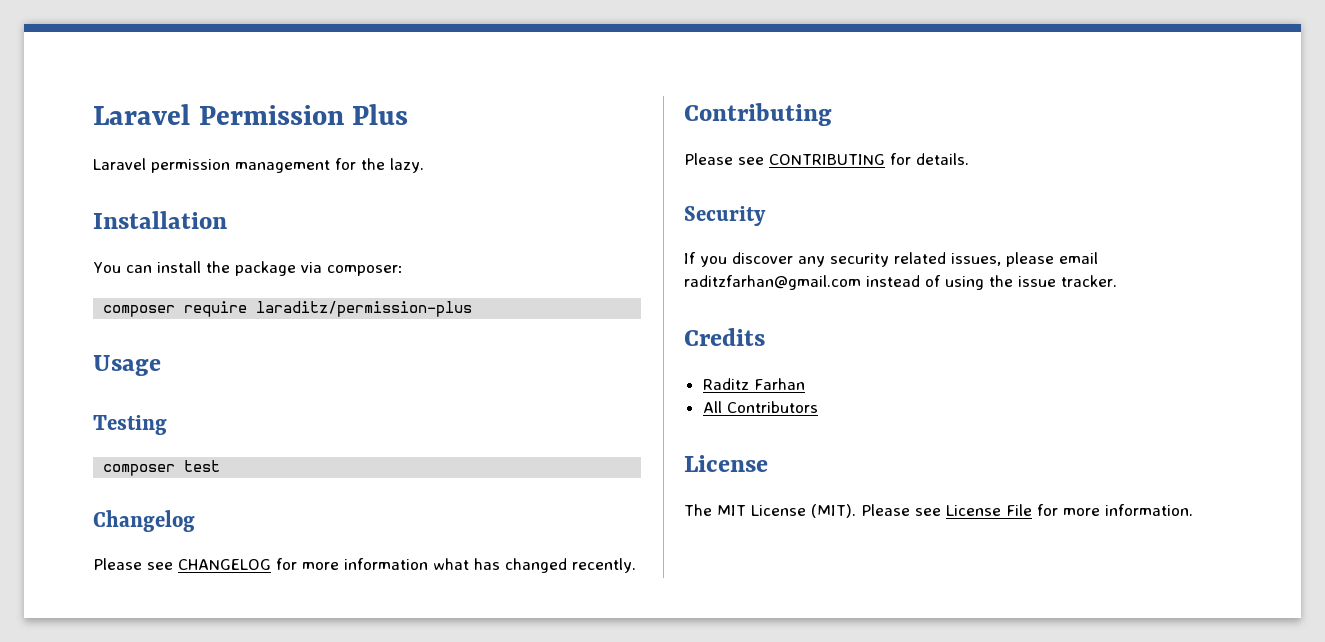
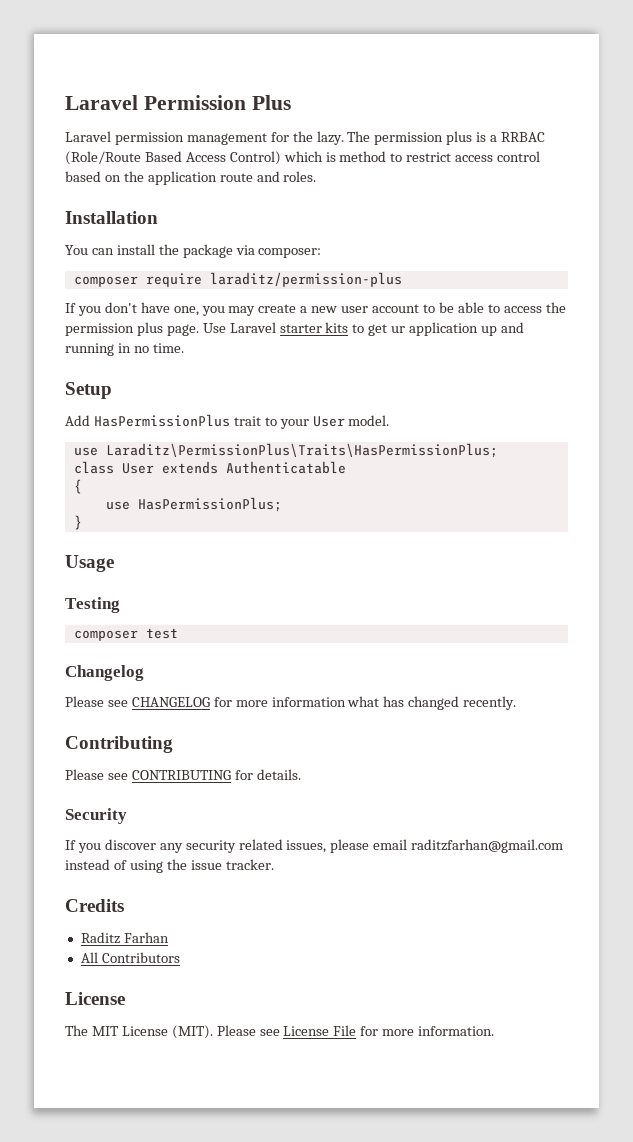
(424, 165) none -> [347,131,546,145] [65,151,541,165] [65,171,317,185] The permission plus is a RRBAC (Role/Route Based Access Control) which is method to restrict access control based on the application route and roles.
(473, 309) none -> [65,302,566,316] [65,322,524,336] [65,343,184,356] [65,382,112,399] [65,414,390,429] [73,443,498,458] [73,461,346,474] [73,479,82,494] [105,497,282,512] [73,515,82,530] // If you don't have one, you may create a new user account to be able to access the permission plus page. Use Laravel starter kits to get ur application up and running in no time. // Setup // Add HasPermissionPlus trait to your User model. // use Laraditz\PermissionPlus\Traits\HasPermissionPlus; // class User extends Authenticatable // { // use HasPermissionPlus; // }

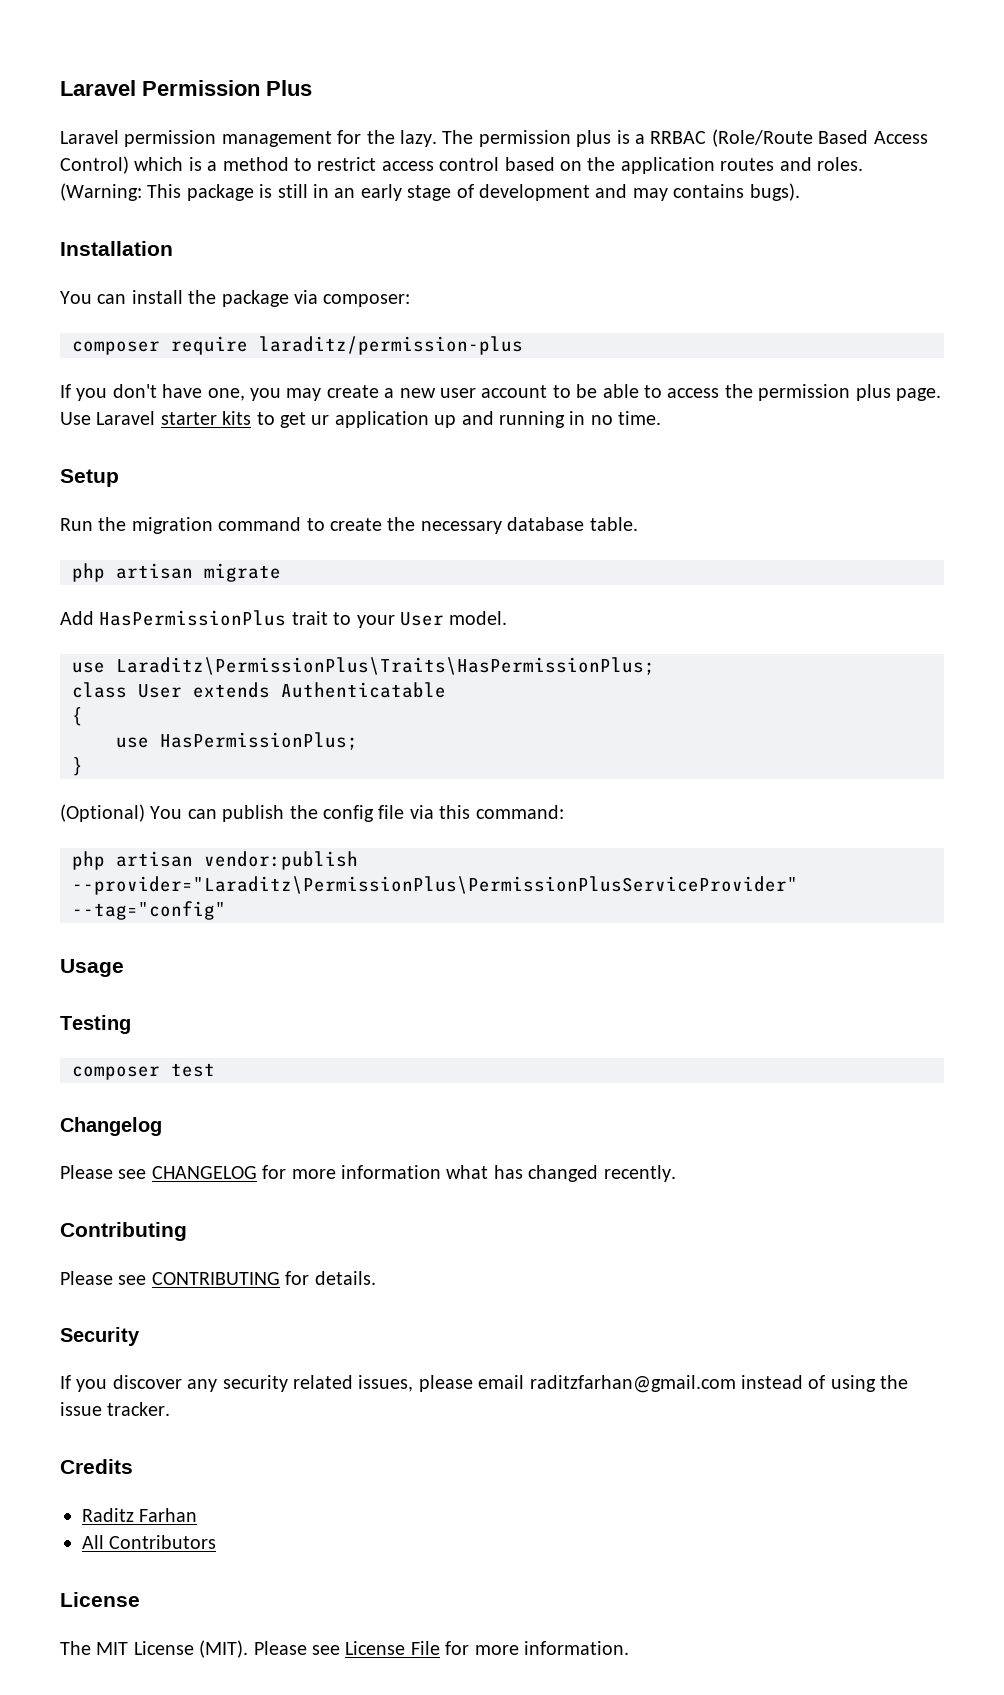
(336, 157) none -> [207,161,218,171] a
[219,173,253,182] route -> [720,158,775,171] routes
(317, 176) none -> [60,183,800,201] (Warning: This package is still in an early stage of development and may contains bugs).
(112, 390) none -> [60,517,638,534] [72,563,281,582] // Run the migration command to create the necessary database table. // php artisan migrate
(82, 522) none -> [60,804,564,822] [72,851,358,870] [72,876,798,895] [72,901,226,920] // (Optional) You can publish the config file via this command: // php artisan vendor:publish --provider="Laraditz\PermissionPlus\PermissionPlusServiceProvider" --tag="config"

